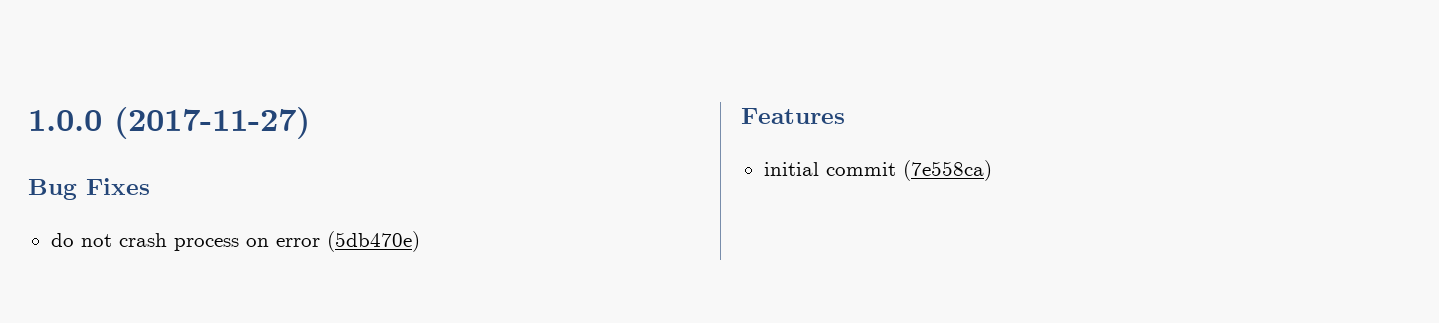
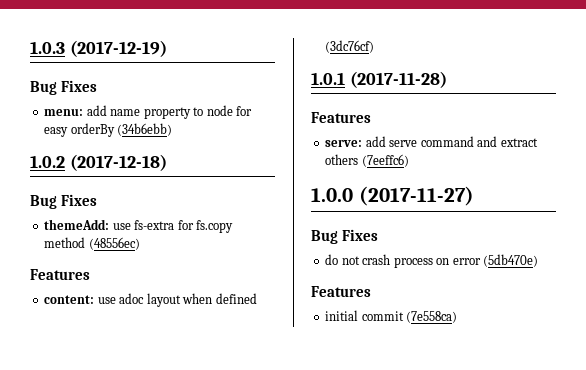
(28, 120) none -> [30,40,167,57] [30,80,98,95] [44,105,253,119] [44,123,173,137] [30,154,167,171] [30,194,98,209] [44,219,234,233] [44,237,140,250] [30,269,90,280] [44,293,257,307] [325,40,375,53] [311,71,447,88] [311,112,371,123] [325,136,538,147] [325,154,409,167] 1.0.3 (2017-12-19) // Bug Fixes // menu: add name property to node for easy orderBy (34b6ebb) // 1.0.2 (2017-12-18) // Bug Fixes // themeAdd: use fs-extra for fs.copy method (48556ec) // Features // content: use adoc layout when defined (3dc76cf) // 1.0.1 (2017-11-28) // Features // serve: add serve command and extract others (7eeffc6) //

